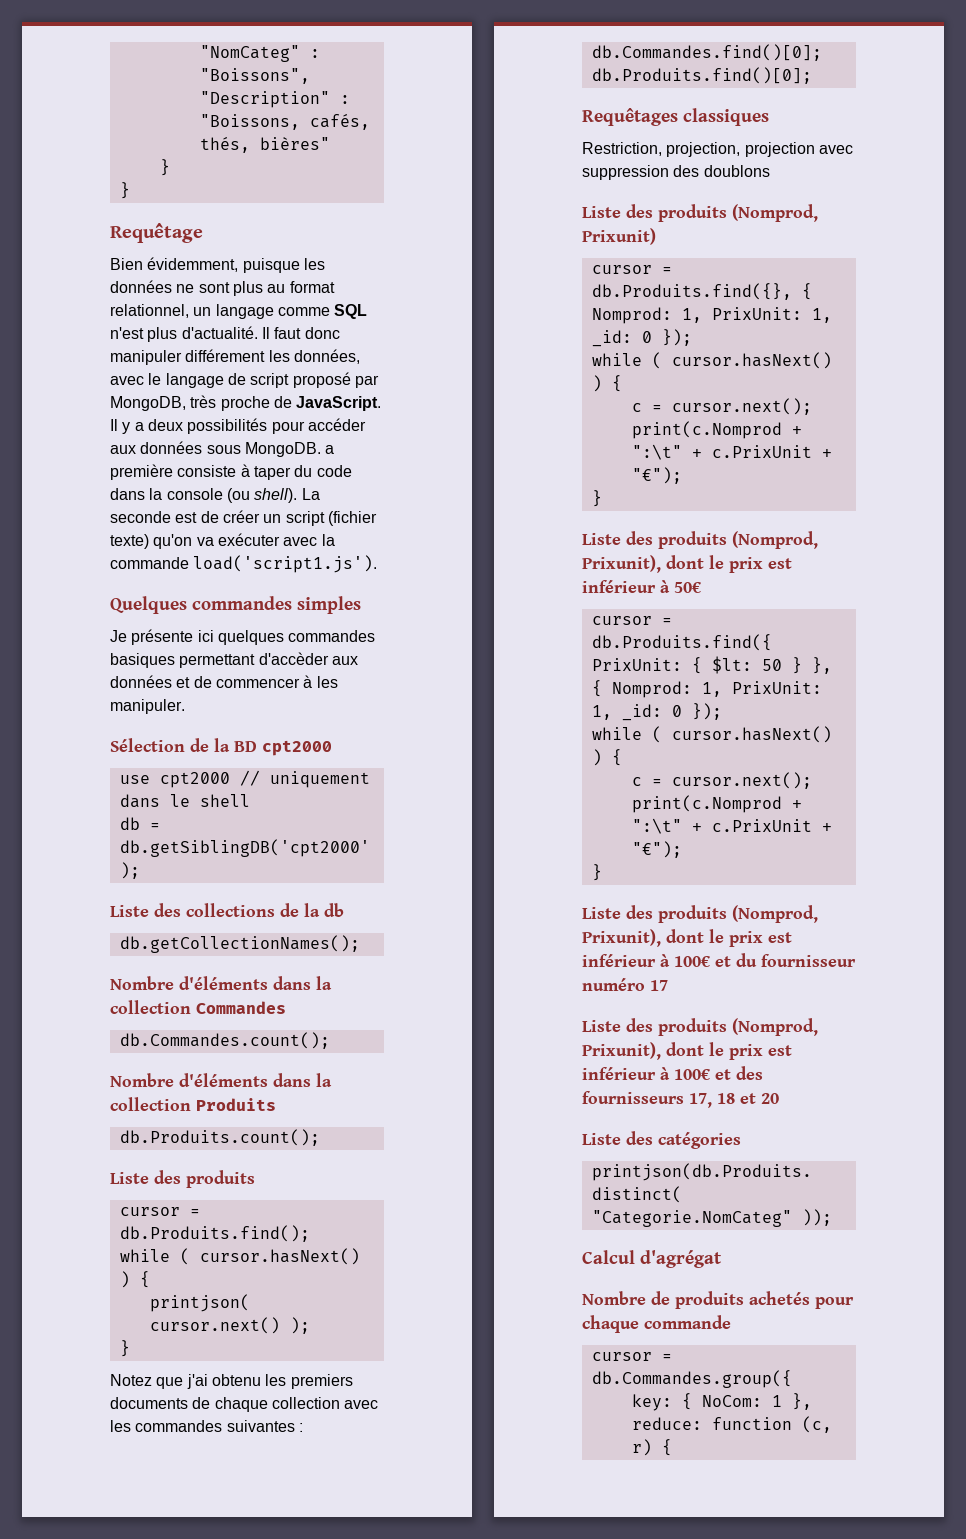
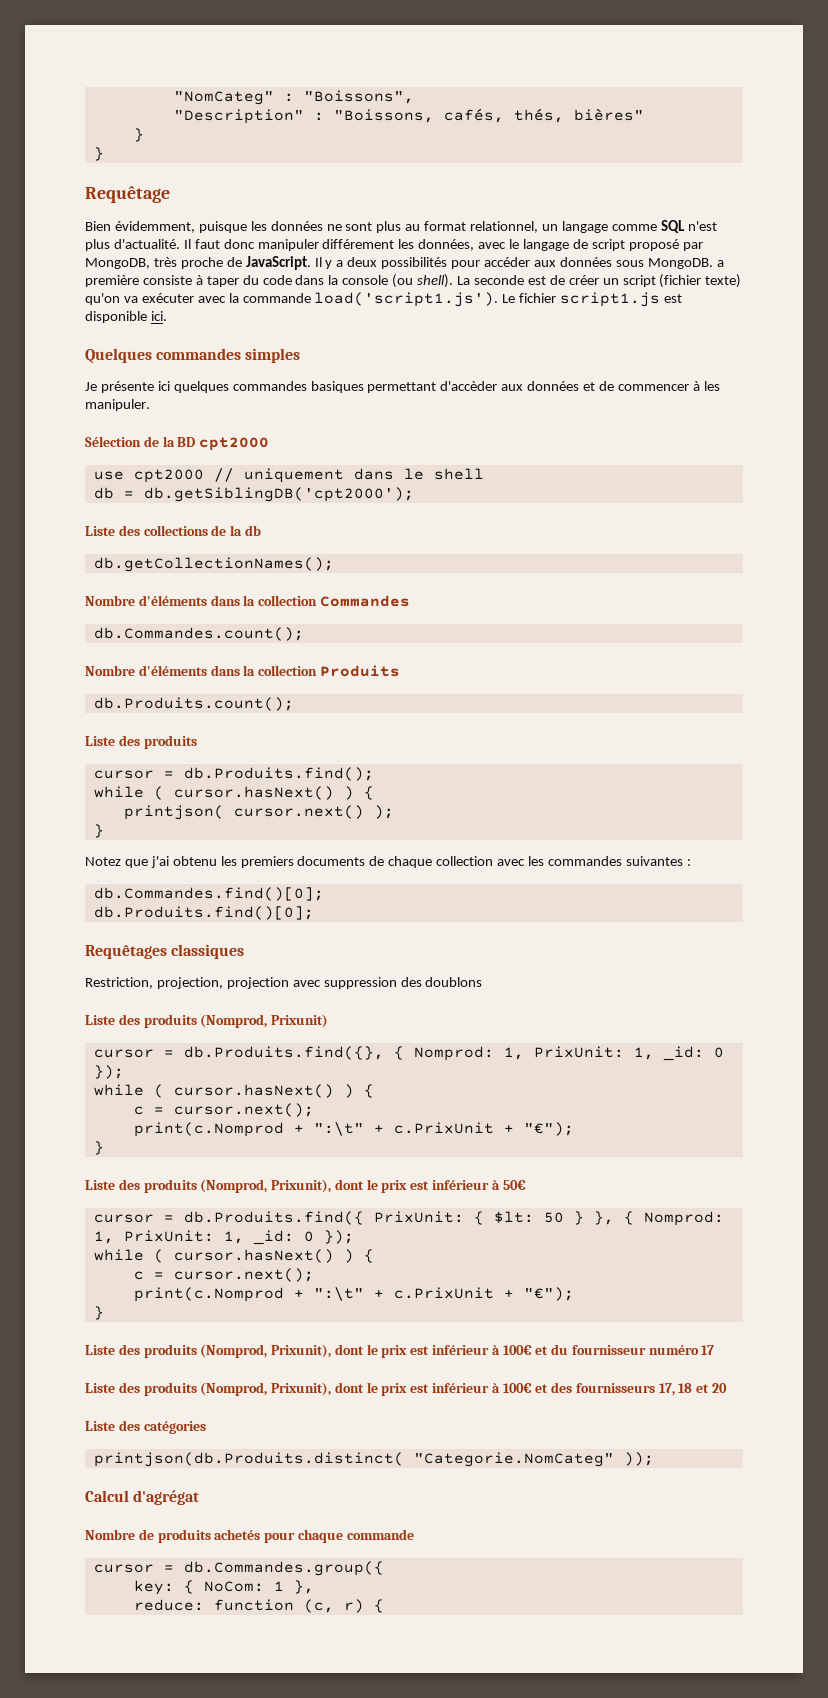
(378, 564) none -> [502,292,683,307] [85,311,167,323] Le fichier script1.js est disponible ici.

